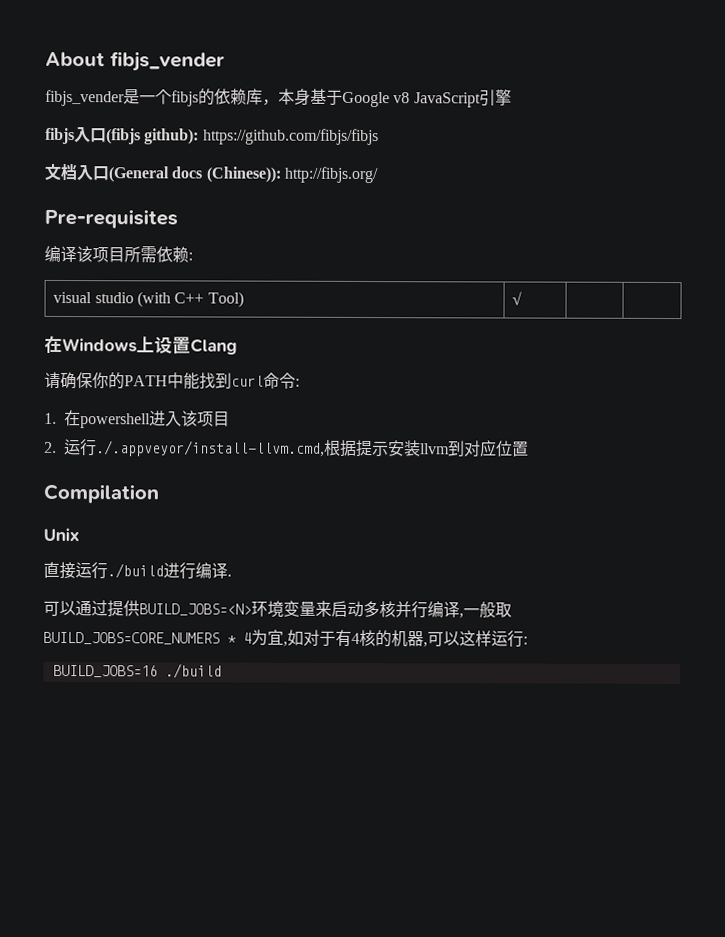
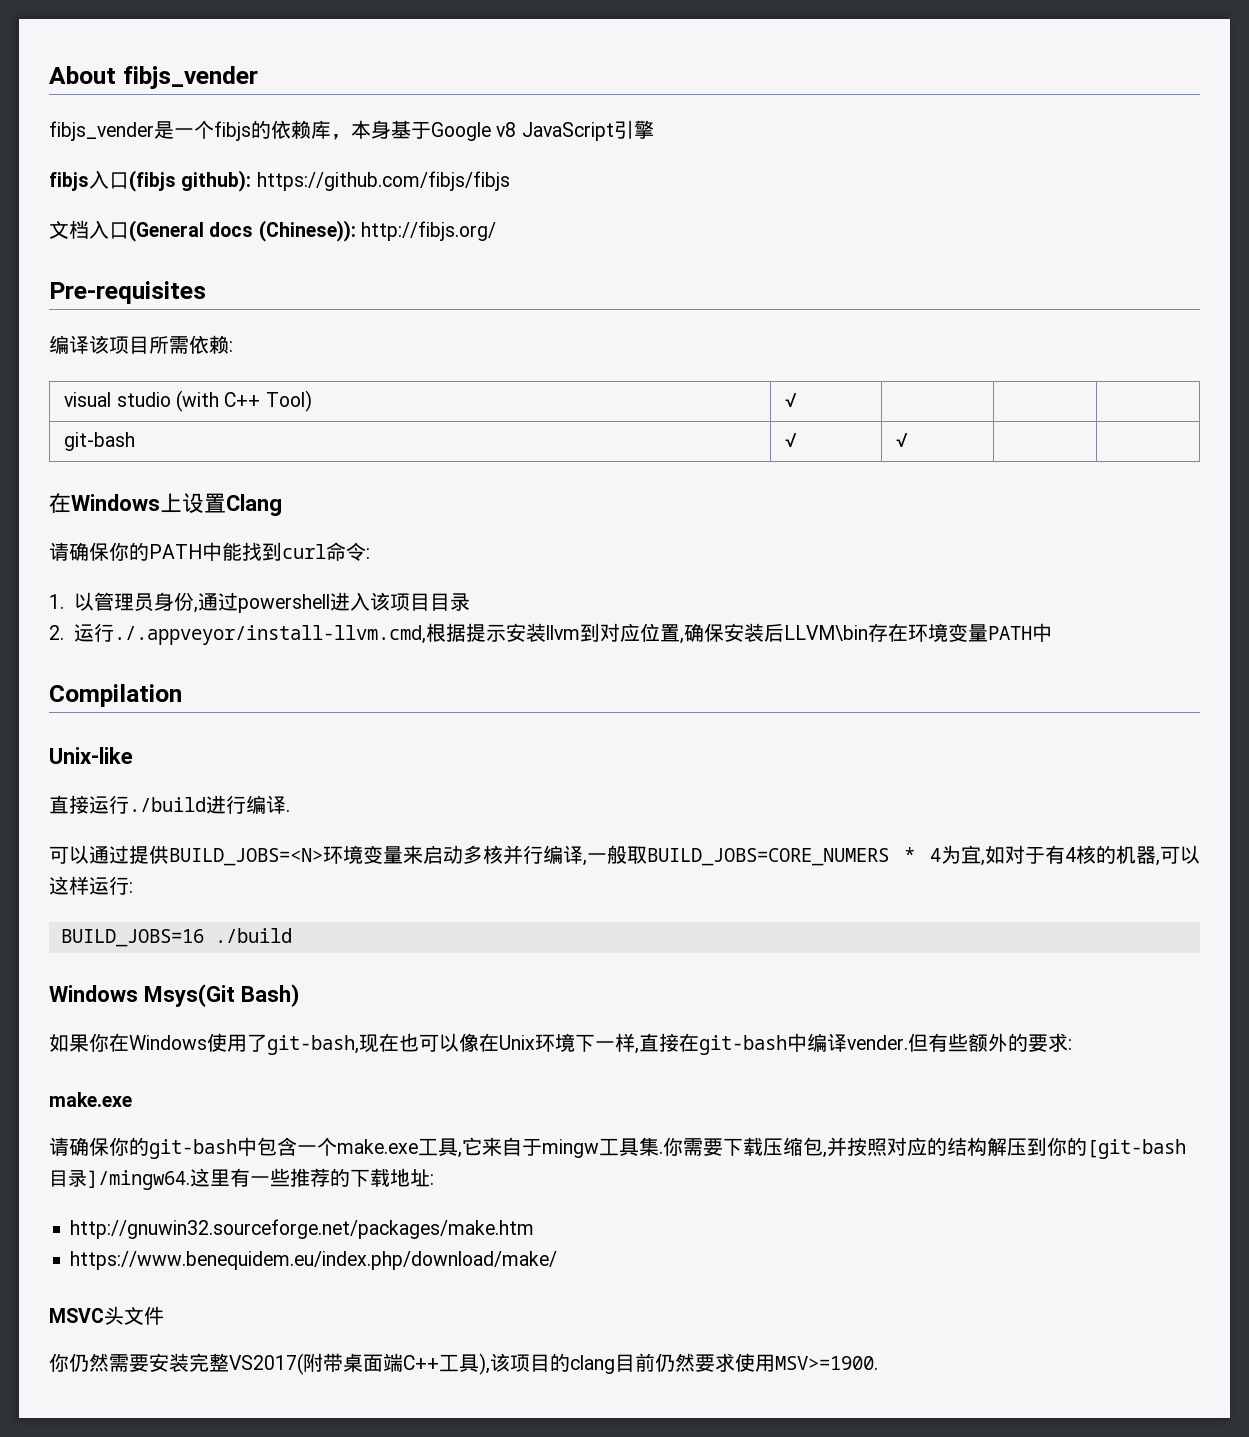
(523, 298) none -> [64,432,136,451] [785,433,798,448] [896,433,909,448] | // git-bash | √ | √ | |
[64,410,81,427] 在 -> [73,592,238,613] 以管理员身份,通过
(230, 419) none -> [429,593,470,611] 目录
(529, 449) none -> [679,623,1052,644] ,确保安装后LLVM\bin存在环境变量PATH中
[43,527,80,542] Unix -> [49,747,133,764] Unix-like
(222, 671) none -> [49,984,299,1007] [49,1033,1072,1055] [49,1092,132,1107] [49,1137,1186,1159] [49,1168,434,1190] [70,1219,535,1239] [70,1251,558,1270] [49,1306,164,1325] [49,1353,878,1375] // Windows Msys(Git Bash) // 如果你在Windows使用了git-bash,现在也可以像在Unix环境下一样,直接在git-bash中编译vender.但有些额外的要求: // make.exe // 请确保你的git-bash中包含一个make.exe工具,它来自于mingw工具集.你需要下载压缩包,并按照对应的结构解压到你的[git-bash目录]/mingw64.这里有一些推荐的下载地址: // http://gnuwin32.sourceforge.net/packages/make.htm // https://www.benequidem.eu/index.php/download/make/ // MSVC头文件 // 你仍然需要安装完整VS2017(附带桌面端C++工具),该项目的clang目前仍然要求使用MSV>=1900.

